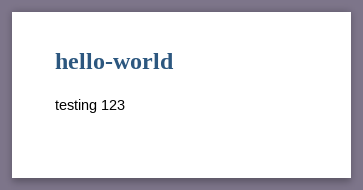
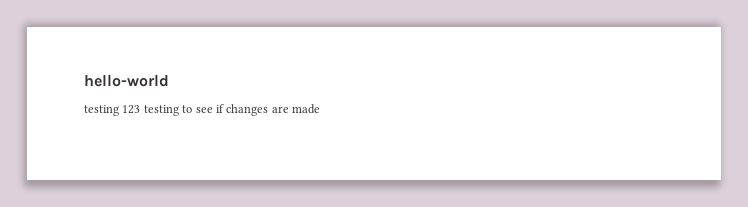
(125, 105) none -> [143,104,320,116] testing to see if changes are made

